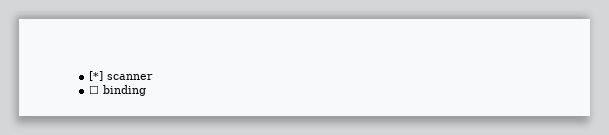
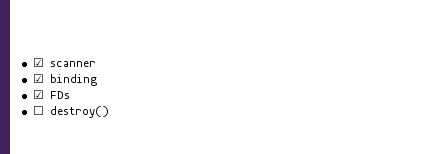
[89,71,104,81] [*] -> [32,58,44,67] ☑
(154, 77) none -> [32,74,97,86] [32,90,70,99] // ☑ binding // ☑ FDs
[103,85,147,96] binding -> [49,106,109,118] destroy()

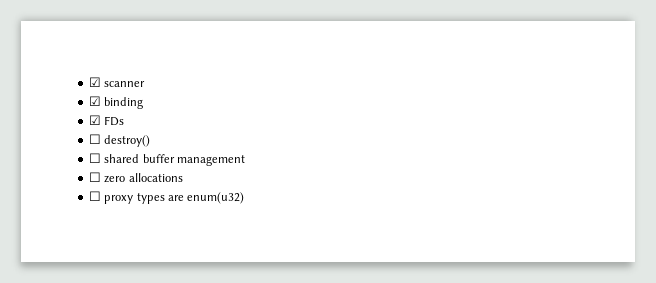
(109, 112) none -> [88,153,245,166] [88,172,183,183] [88,191,245,204] // ☐ shared buffer management // ☐ zero allocations // ☐ proxy types are enum(u32)

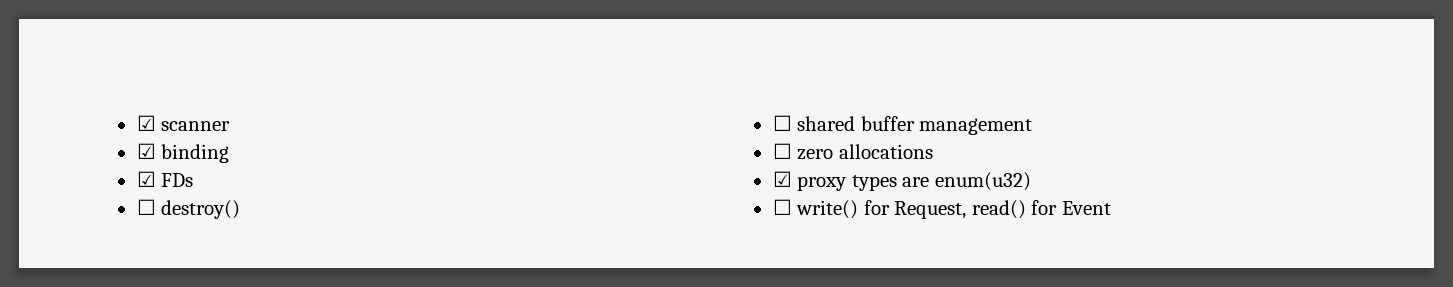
[88,191,101,201] ☐ -> [772,171,792,187] ☑
(245, 198) none -> [772,199,1111,219] // ☐ write() for Request, read() for Event

